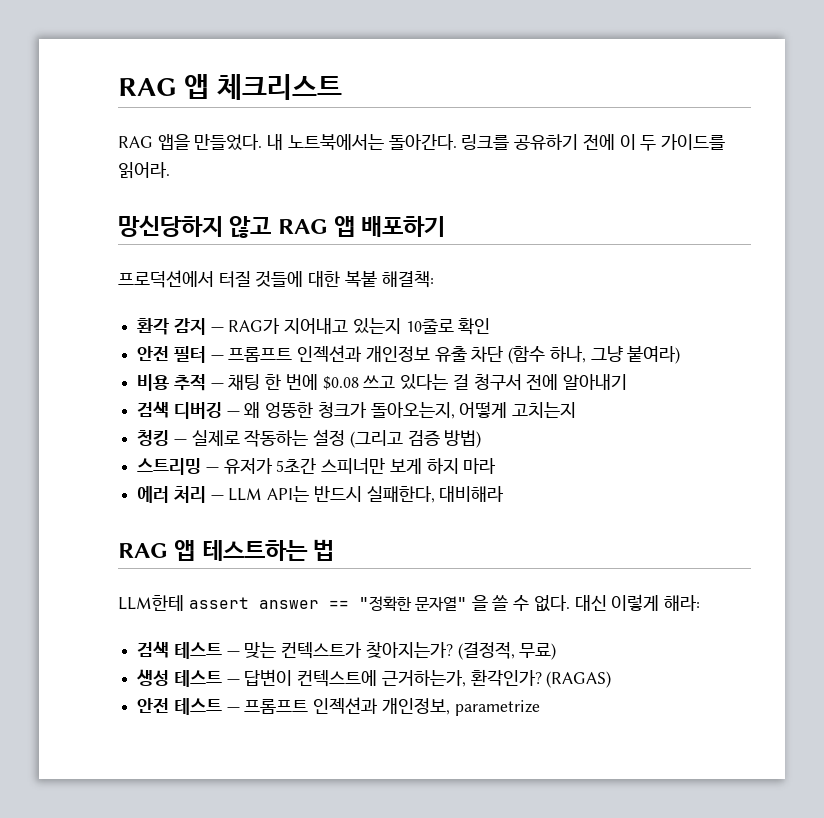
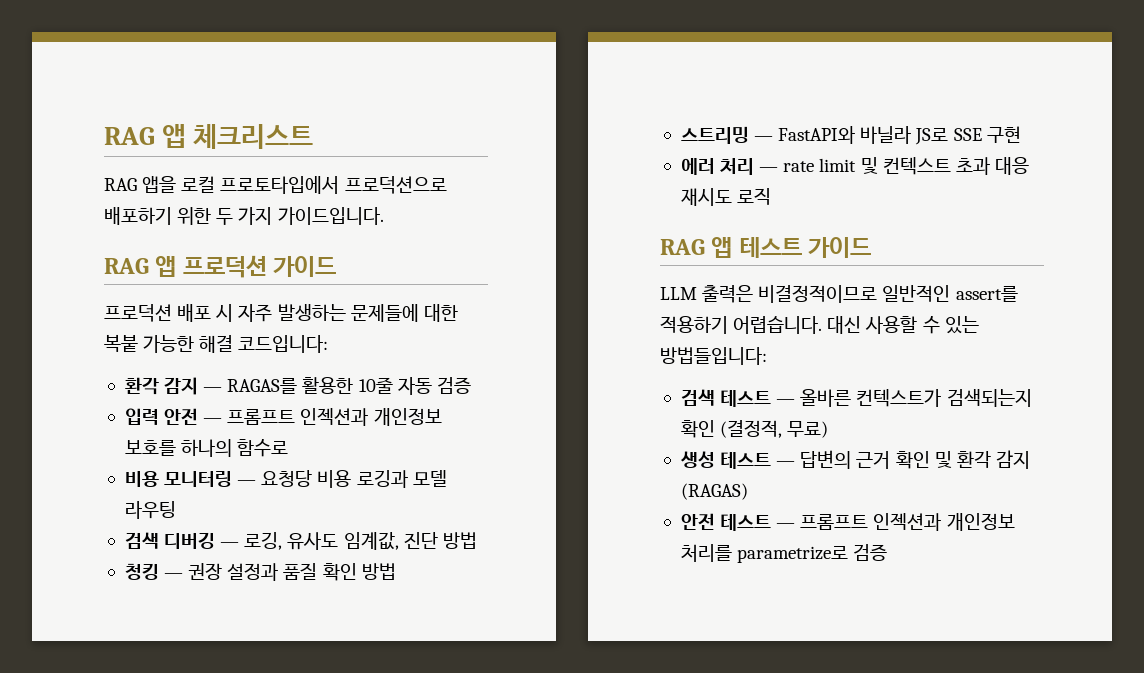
[194,134,725,151] [118,162,170,179] [118,215,446,238] [118,270,434,288] [137,318,491,335] [137,345,681,364] [137,374,627,391] [137,401,577,419] [137,429,482,448] [137,458,497,475] [137,486,505,503] [118,539,335,561] [118,594,700,612] 만들었다. 내 노트북에서는 돌아간다. 링크를 공유하기 전에 이 두 가이드를 읽어라. // 망신당하지 않고 RAG 앱 배포하기 // 프로덕션에서 터질 것들에 대한 복붙 해결책: // 환각 감지 — RAG가 지어내고 있는지 10줄로 확인 // 안전 필터 — 프롬프트 인젝션과 개인정보 유출 차단 (함수 하나, 그냥 붙여라) // 비용 추적 — 채팅 한 번에 $0.08 쓰고 있다는 걸 청구서 전에 알아내기 // 검색 디버깅 — 왜 엉뚱한 청크가 돌아오는지, 어떻게 고치는지 // 청킹 — 실제로 작동하는 설정 (그리고 검증 방법) // 스트리밍 — 유저가 5초간 스피너만 보게 하지 마라 // 에러 처리 — LLM API는 반드시 실패한다, 대비해라 // RAG 앱 테스트하는 법 // LLM한테 assert answer == "정확한 문자열" 을 쓸 수 없다. 대신 이렇게 해라: -> [181,176,447,194] [104,207,384,225] [104,255,337,278] [104,304,458,322] [104,334,329,353] [124,377,471,395] [124,408,442,426] [124,439,289,457] [124,470,447,488] [124,501,176,519] [124,532,477,550] [124,563,396,581] [680,126,1021,145] [680,157,1029,175] [680,188,772,206] [660,237,872,258] [660,285,1018,303] [660,316,979,334] [660,347,767,365] 로컬 프로토타입에서 프로덕션으로 배포하기 위한 두 가지 가이드입니다. // RAG 앱 프로덕션 가이드 // 프로덕션 배포 시 자주 발생하는 문제들에 대한 복붙 가능한 해결 코드입니다: // 환각 감지 — RAGAS를 활용한 10줄 자동 검증 // 입력 안전 — 프롬프트 인젝션과 개인정보 보호를 하나의 함수로 // 비용 모니터링 — 요청당 비용 로깅과 모델 라우팅 // 검색 디버깅 — 로깅, 유사도 임계값, 진단 방법 // 청킹 — 권장 설정과 품질 확인 방법 // 스트리밍 — FastAPI와 바닐라 JS로 SSE 구현 // 에러 처리 — rate limit 및 컨텍스트 초과 대응 재시도 로직 // RAG 앱 테스트 가이드 // LLM 출력은 비결정적이므로 일반적인 assert를 적용하기 어렵습니다. 대신 사용할 수 있는 방법들입니다:
[244,642,453,659] 맞는 컨텍스트가 찾아지는가? -> [800,389,1032,407] [680,420,715,438] 올바른 컨텍스트가 검색되는지 확인
[244,669,542,687] 답변이 컨텍스트에 근거하는가, 환각인가? -> [800,450,1030,469] 답변의 근거 확인 및 환각 감지
[381,698,540,716] 개인정보, parametrize -> [946,513,1015,531] [680,544,888,563] 개인정보 처리를 parametrize로 검증

